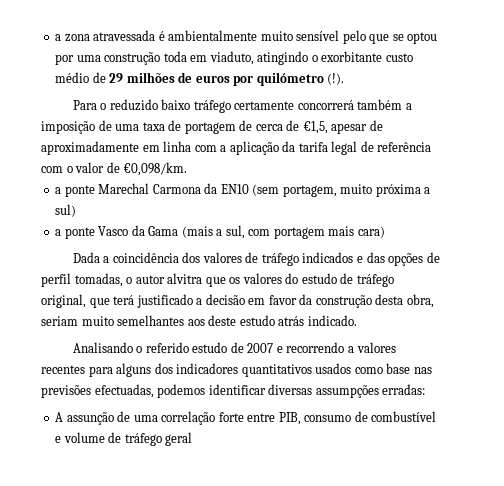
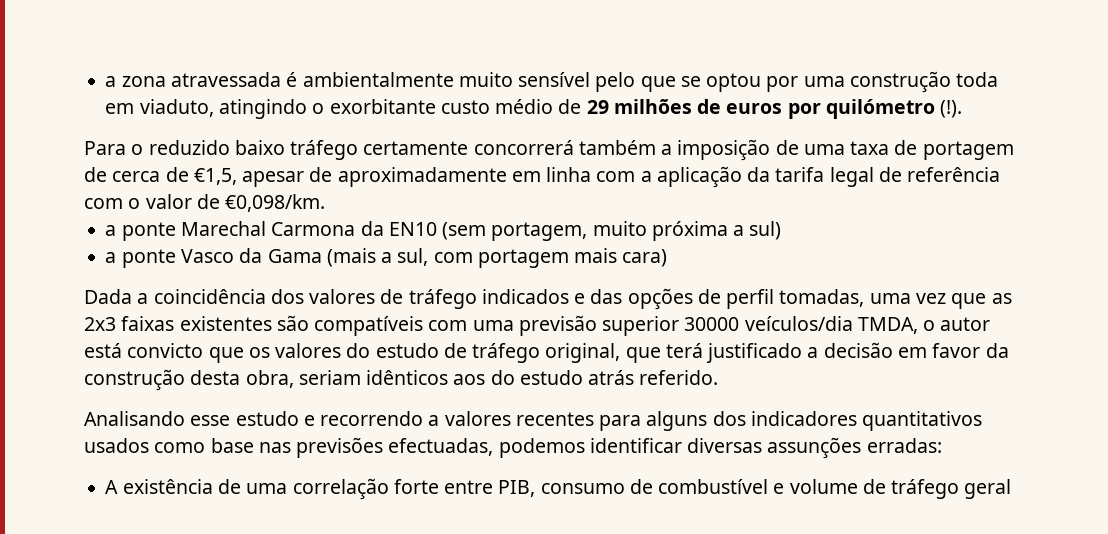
[126,273,203,284] o autor alvitra -> [869,293,1012,309] [84,315,991,336] [84,343,204,358] uma vez que as 2x3 faixas existentes são compatíveis com uma previsão superior 30000 veículos/dia TMDA, o autor está convicto
[81,315,237,326] muito semelhantes aos deste -> [366,370,515,385] idênticos aos do
[307,315,357,326] indicado. -> [639,370,719,385] referido.
[136,342,274,353] o referido estudo de 2007 -> [190,411,299,426] esse estudo
[315,385,379,398] assumpções -> [767,437,862,459] assunções
[66,412,114,425] assunção -> [122,479,213,494] existência

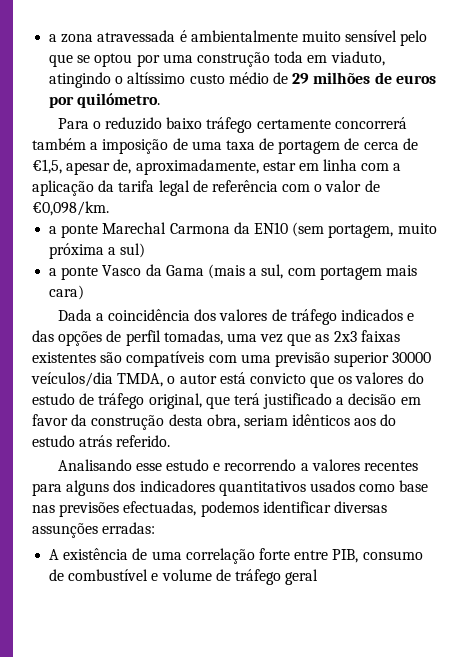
[329,99,436,114] exorbitante -> [127,72,186,84] altíssimo
[825,99,963,119] quilómetro (!). -> [77,93,161,108] quilómetro.
[309,167,507,187] de aproximadamente -> [113,159,296,175] de, aproximadamente, estar

